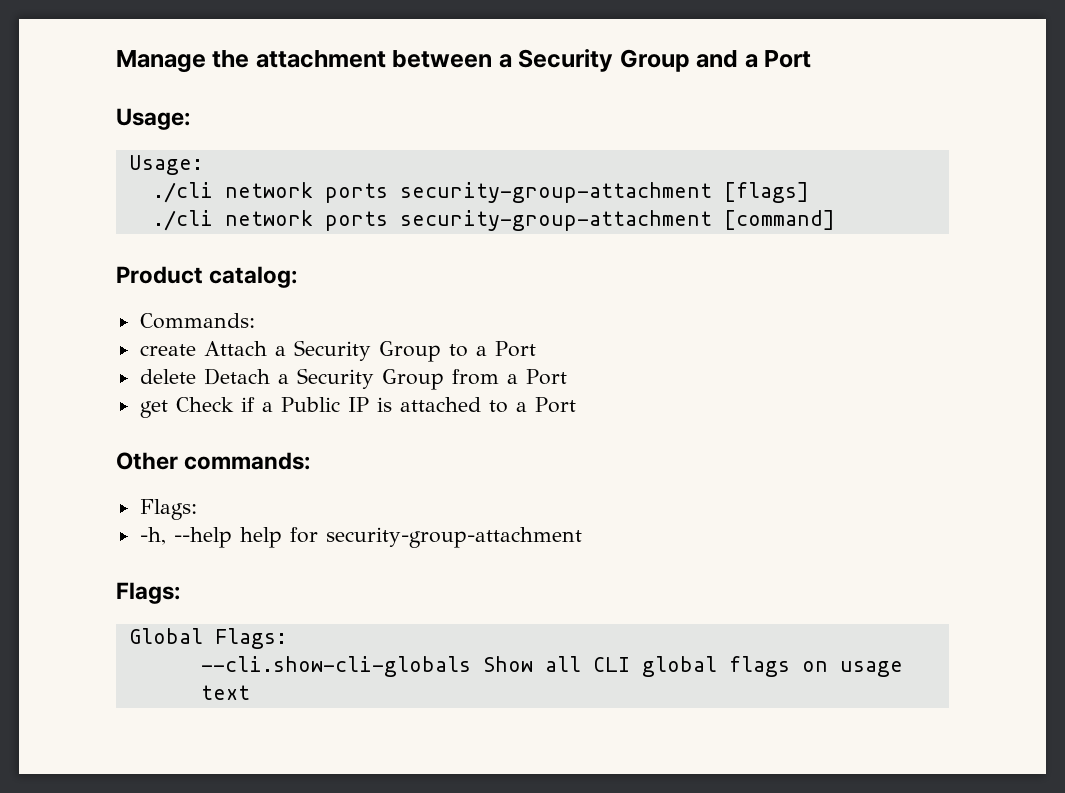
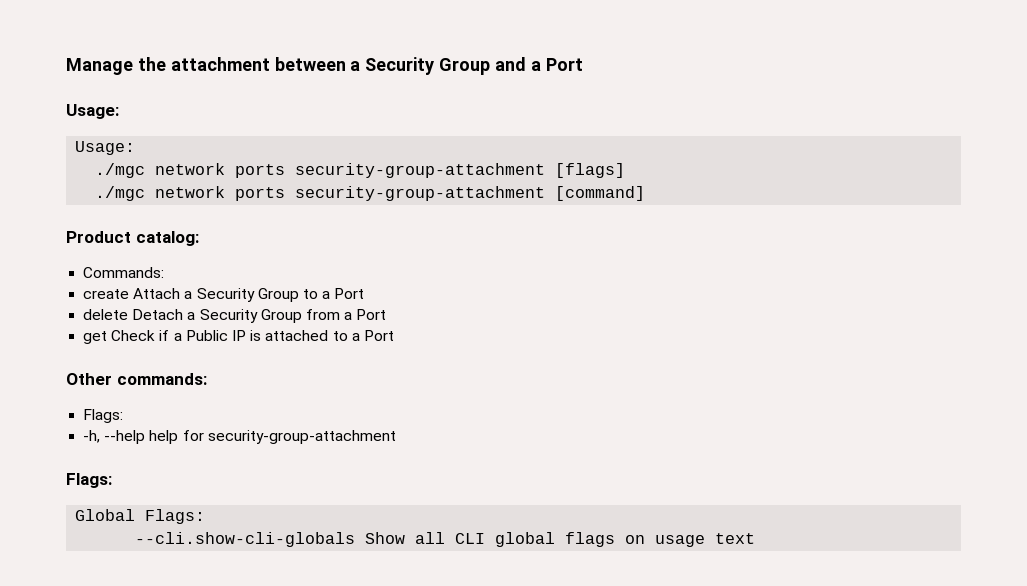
[152,182,213,203] ./cli -> [95,163,146,178] ./mgc
[152,210,213,231] ./cli -> [95,186,146,201] ./mgc

